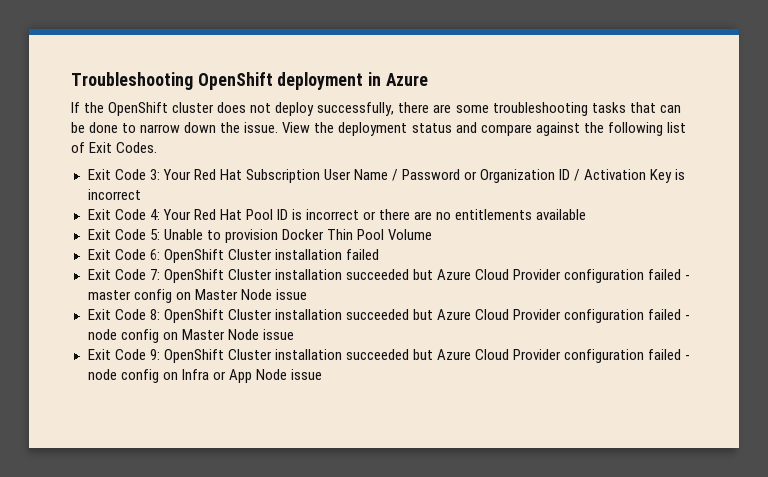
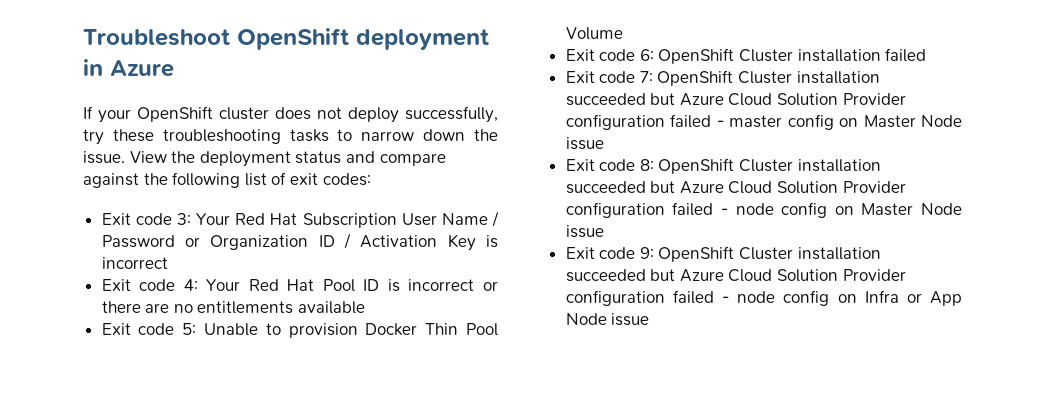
[71,72,193,90] Troubleshooting -> [83,29,230,46] Troubleshoot
[84,102,105,113] the -> [98,109,131,123] your
[398,102,681,116] [71,122,119,133] there are some troubleshooting tasks that can be done -> [83,129,329,145] try these troubleshooting tasks
[89,142,158,153] [87,169,146,180] Exit Codes. // Exit Code -> [289,173,371,186] [101,213,172,225] exit codes: // Exit code
[114,209,146,220] Code -> [139,279,176,291] code
[114,229,146,240] Code -> [138,323,175,335] code
[114,249,146,260] Code -> [599,49,636,61] code
[114,269,146,280] Code -> [599,71,636,83] code
(509, 274) none -> [777,93,839,106] Solution
[114,309,146,320] Code -> [599,159,636,171] code
(509, 314) none -> [777,181,839,194] Solution
[114,349,146,360] Code -> [599,247,636,259] code
(509, 354) none -> [777,269,839,282] Solution

